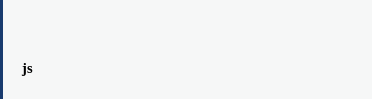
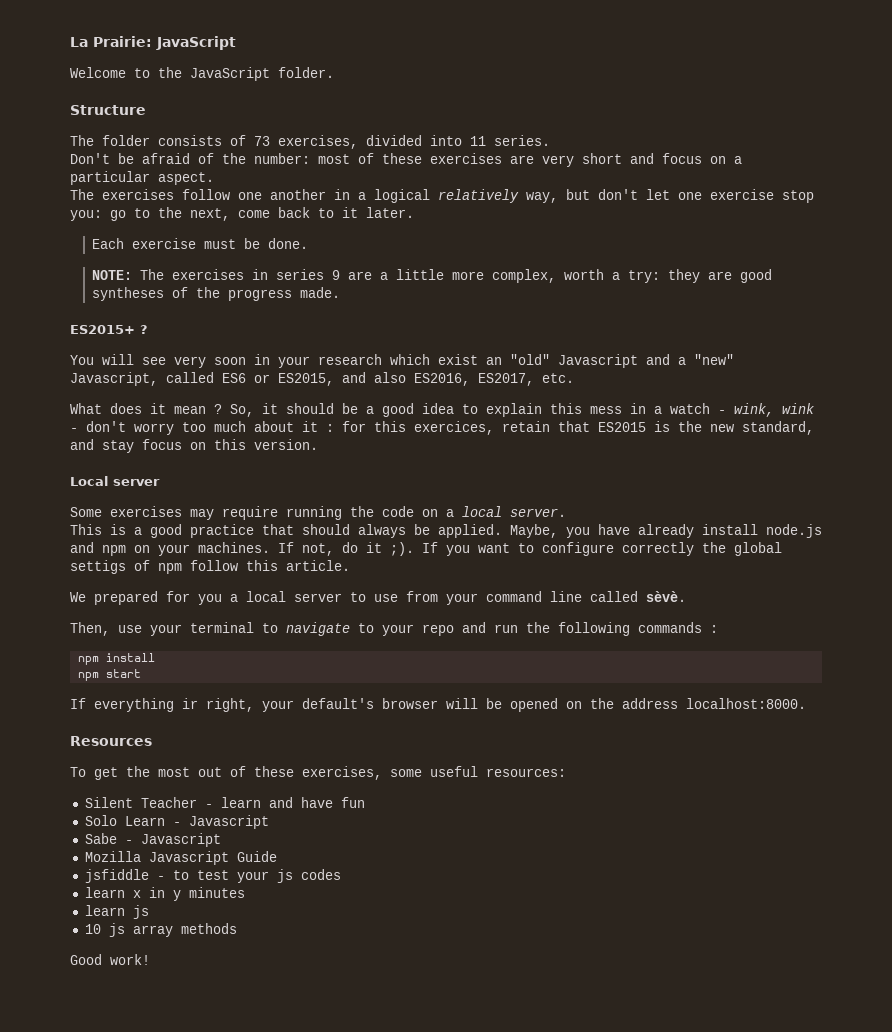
[21,63,33,76] js -> [70,36,236,50] [70,67,334,81] [70,105,146,115] [70,135,550,149] [70,153,742,167] [70,171,214,185] [70,189,814,203] [70,207,414,221] [92,238,309,249] [92,269,773,283] [92,287,341,301] [70,325,148,334] [70,354,734,368] [70,372,574,386] [70,403,814,417] [70,421,814,435] [70,439,318,453] [70,476,160,486] [70,506,566,520] [70,524,822,538] [70,542,782,556] [70,560,350,574] [70,591,686,605] [70,622,718,636] [78,653,156,665] [78,669,142,681] [70,698,806,712] [70,736,152,746] [70,766,566,780] [84,797,365,808] [84,815,269,829] [84,833,221,847] [84,851,277,865] [84,869,341,883] [84,887,245,901] [84,905,149,919] [84,923,237,937] [70,954,150,965] La Prairie: JavaScript // Welcome to the JavaScript folder. // Structure // The folder consists of 73 exercises, divided into 11 series. // Don't be afraid of the number: most of these exercises are very short and focus on a particular aspect. // The exercises follow one another in a logical relatively way, but don't let one exercise stop you: go to the next, come back to it later. // Each exercise must be done. // NOTE: The exercises in series 9 are a little more complex, worth a try: they are good syntheses of the progress made. // ES2015+ ? // You will see very soon in your research which exist an "old" Javascript and a "new" Javascript, called ES6 or ES2015, and also ES2016, ES2017, etc. // What does it mean ? So, it should be a good idea to explain this mess in a watch - wink, wink - don't worry too much about it : for this exercices, retain that ES2015 is the new standard, and stay focus on this version. // Local server // Some exercises may require running the code on a local server. // This is a good practice that should always be applied. Maybe, you have already install node.js and npm on your machines. If not, do it ;). If you want to configure correctly the global settigs of npm follow this article. // We prepared for you a local server to use from your command line called sèvè. // Then, use your terminal to navigate to your repo and run the following commands : // npm install // npm start // If everything ir right, your default's browser will be opened on the address localhost:8000. // Resources // To get the most out of these exercises, some useful resources: // Silent Teacher - learn and have fun // Solo Learn - Javascript // Sabe - Javascript // Mozilla Javascript Guide // jsfiddle - to test your js codes // learn x in y minutes // learn js // 10 js array methods // Good work!

